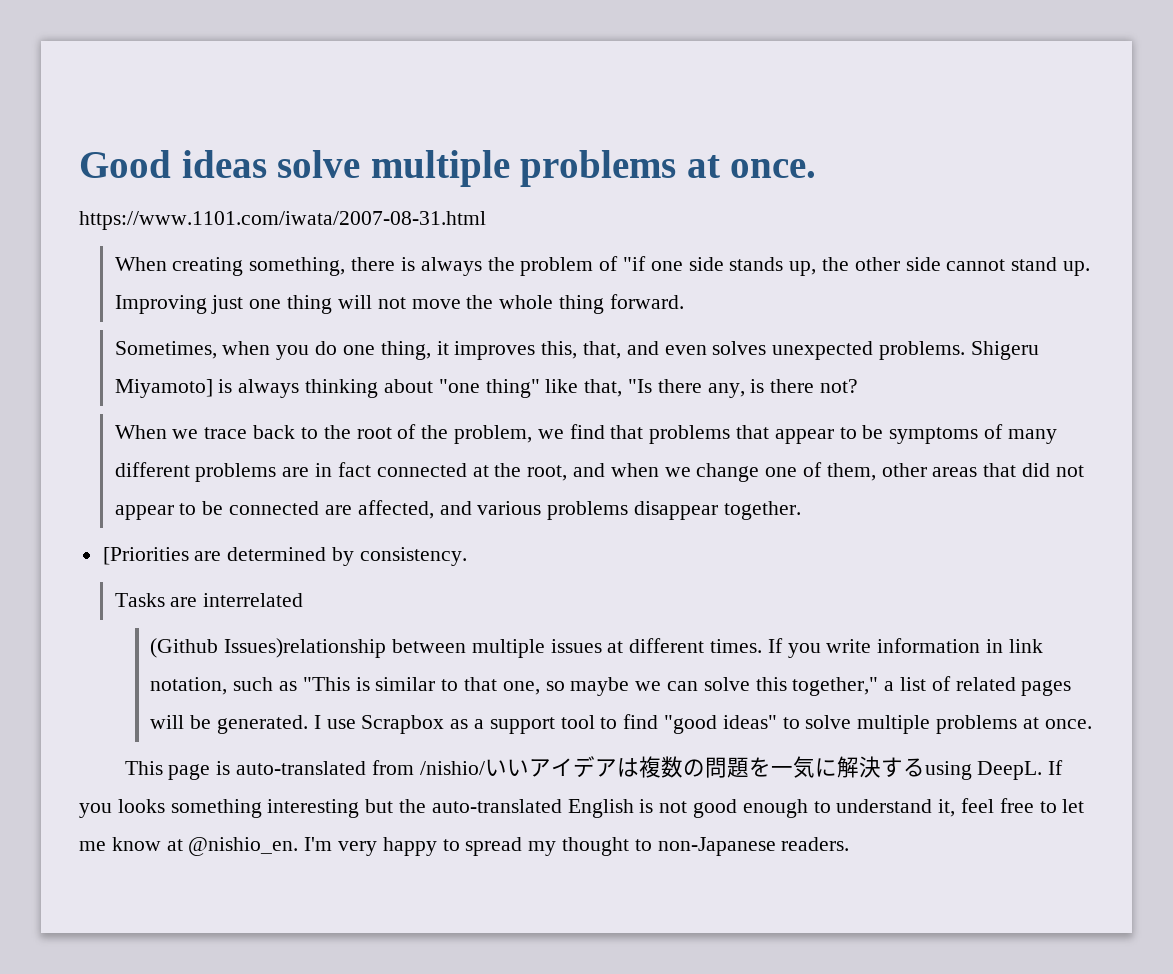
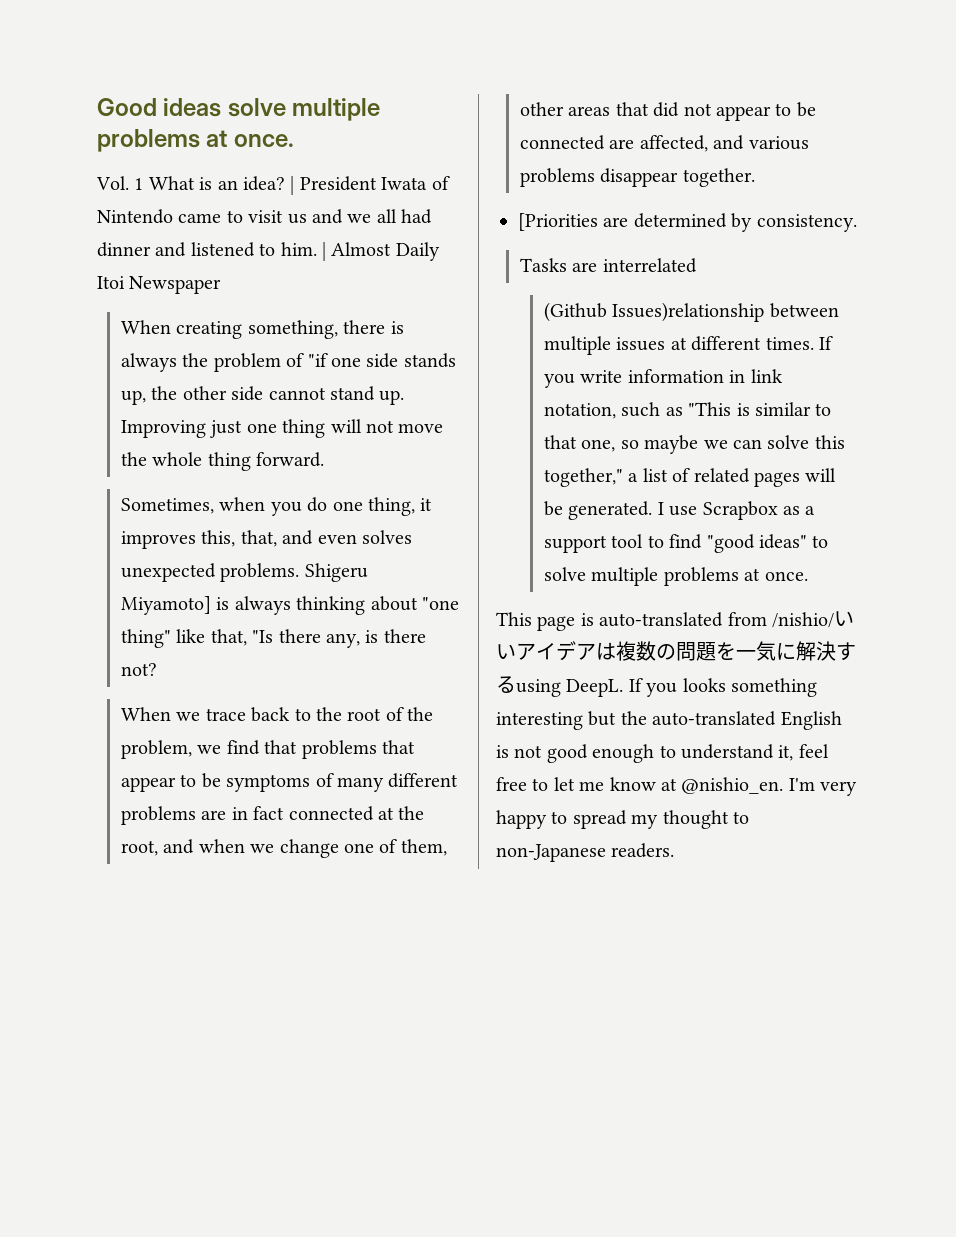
[79,211,486,230] https://www.1101.com/iwata/2007-08-31.html -> [96,176,450,195] [97,209,433,224] [97,242,440,261] [97,276,222,294] Vol. 1 What is an idea? | President Iwata of Nintendo came to visit us and we all had dinner and listened to him. | Almost Daily Itoi Newspaper

